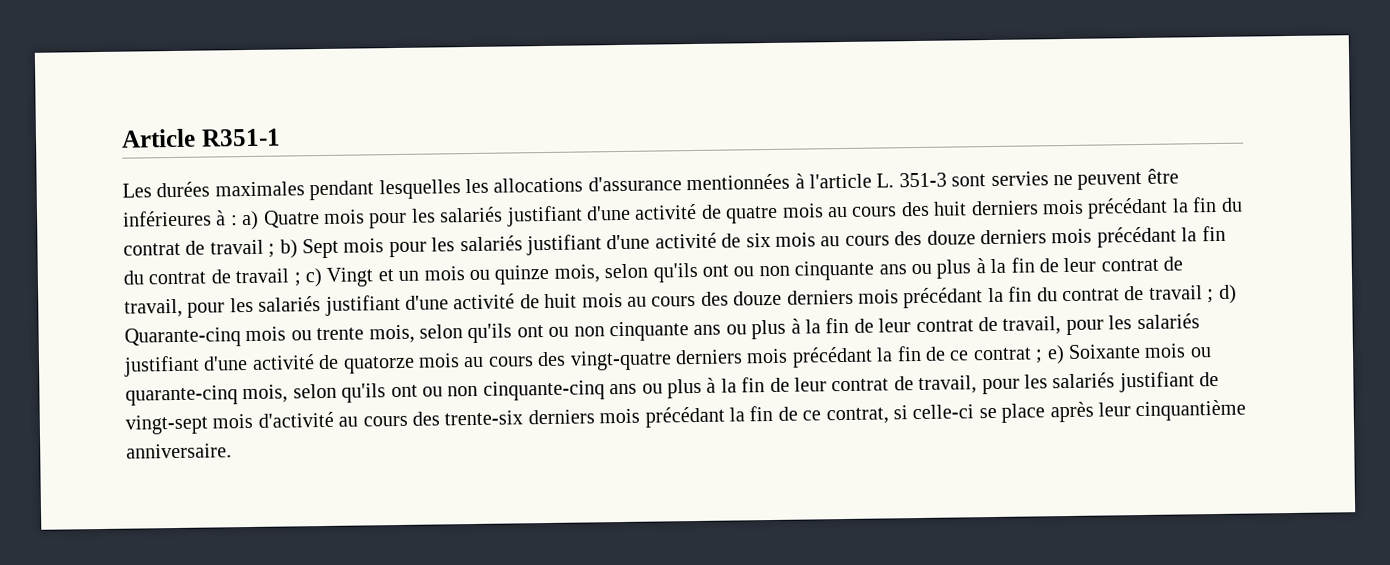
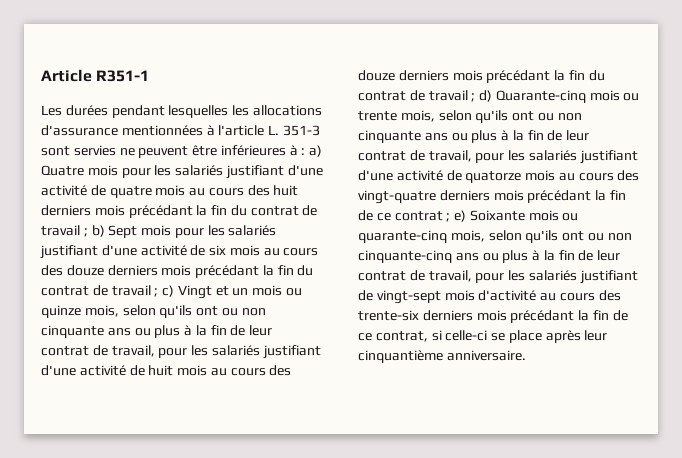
[214,181,305,197] maximales -> (108, 110) none

